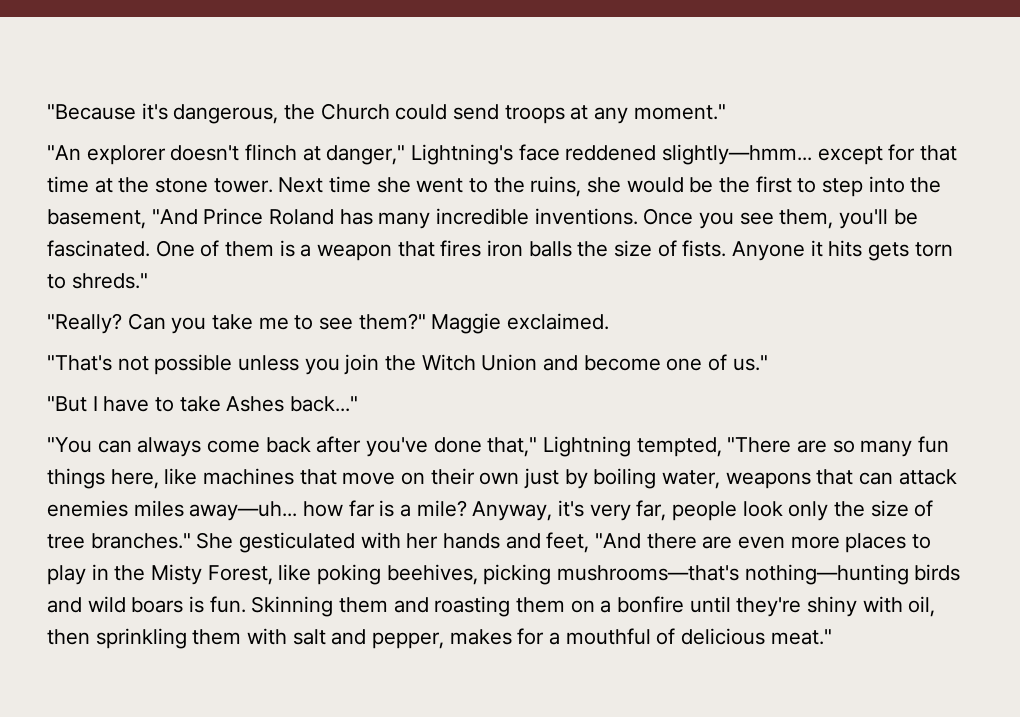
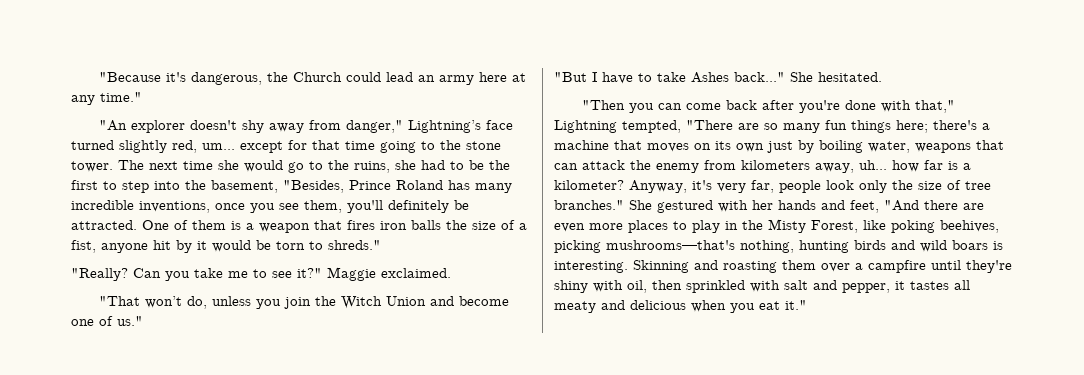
[453,104,565,124] send troops -> [386,72,508,85] lead an army here
[633,104,726,120] moment." -> [100,92,142,102] time."
[245,144,813,165] flinch at danger," Lightning's face reddened slightly—hmm... -> [242,120,514,133] [71,140,235,153] shy away from danger," Lightning’s face turned slightly red, um...
[94,178,113,193] at -> [380,141,435,153] going to
[278,176,464,193] Next time she went -> [118,160,304,173] The next time she would go
[626,177,684,193] would -> [421,160,464,170] had to
[151,209,198,225] "And -> [283,180,344,193] "Besides,
[534,208,694,225] inventions. Once -> [139,201,245,213] inventions, once
[893,209,918,225] [47,240,150,257] be fascinated. -> [388,200,469,213] [71,220,137,230] definitely be attracted.
[682,240,910,261] fists. Anyone it hits gets -> [519,223,527,230] [71,240,271,253] a fist, anyone hit by it would be
[358,313,426,330] them?" -> [297,268,322,278] it?"
[47,354,233,375] "That's not possible -> [99,296,208,309] "That won’t do,
[47,436,482,457] // "You can always come back after you've done -> [790,72,882,82] [582,100,912,113] She hesitated. // "Then you can come back after you're done with
[110,468,475,489] here, like machines that move on their -> [896,120,990,133] [554,140,731,152] here; there's a machine that moves on its
[47,500,298,521] enemies miles away—uh... -> [630,160,887,173] the enemy from kilometers away, uh...
[416,500,467,517] mile? -> [554,180,624,190] kilometer?
[239,532,356,553] gesticulated -> [657,200,713,213] gestured
[744,564,909,585] nothing—hunting -> [740,240,849,253] nothing, hunting
[209,596,685,617] fun. Skinning them and roasting them on a bonfire -> [554,260,926,273] interesting. Skinning and roasting them over a campfire
[95,628,242,649] sprinkling them -> [686,280,745,293] sprinkled
[449,628,832,645] makes for a mouthful of delicious meat." -> [895,280,970,290] [554,300,807,313] it tastes all meaty and delicious when you eat it."

